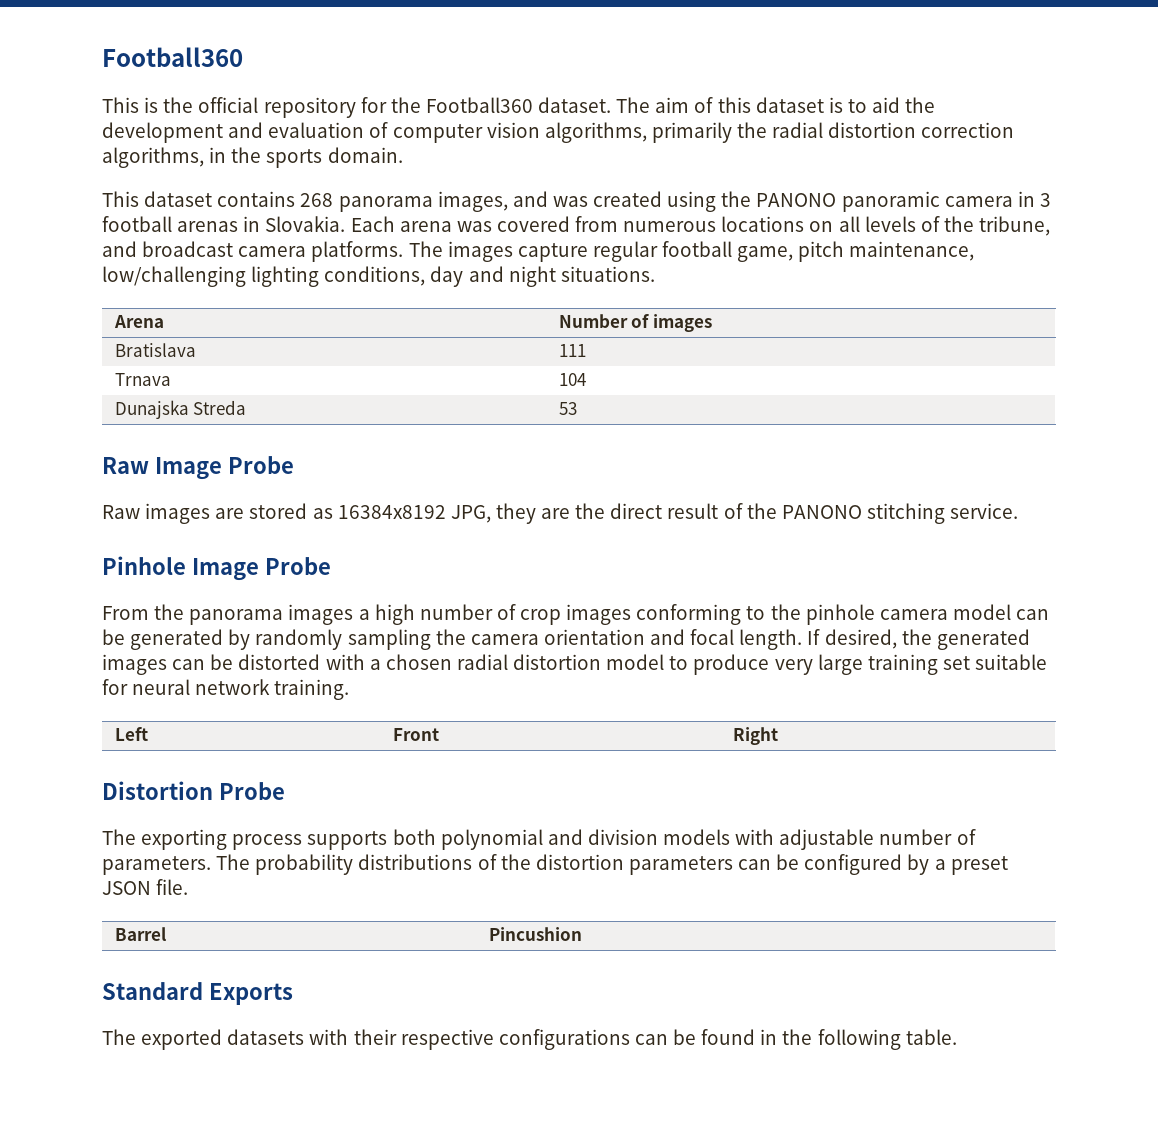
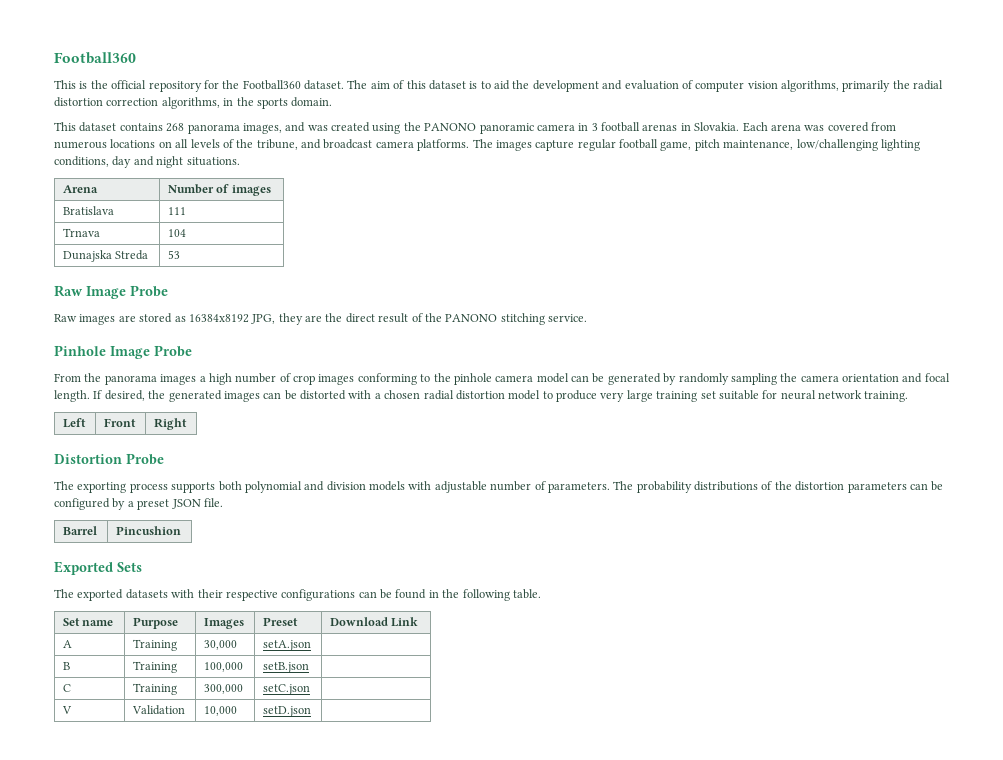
[102,982,293,1005] Standard Exports -> [54,561,142,575] Exported Sets
(957, 1037) none -> [63,618,114,626] [133,617,179,629] [204,618,245,629] [263,617,299,626] [330,617,419,627] [63,640,73,648] [133,639,178,651] [204,640,238,650] [263,640,312,651] [63,662,71,670] [133,661,178,673] [204,662,244,672] [263,662,310,673] [63,684,72,692] [133,683,178,695] [204,684,244,694] [263,684,311,695] [62,706,73,714] [132,705,186,715] [204,706,238,716] [263,706,312,717] // Set name | Purpose | Images | Preset | Download Link // A | Training | 30,000 | setA.json | // B | Training | 100,000 | setB.json | // C | Training | 300,000 | setC.json | // V | Validation | 10,000 | setD.json |

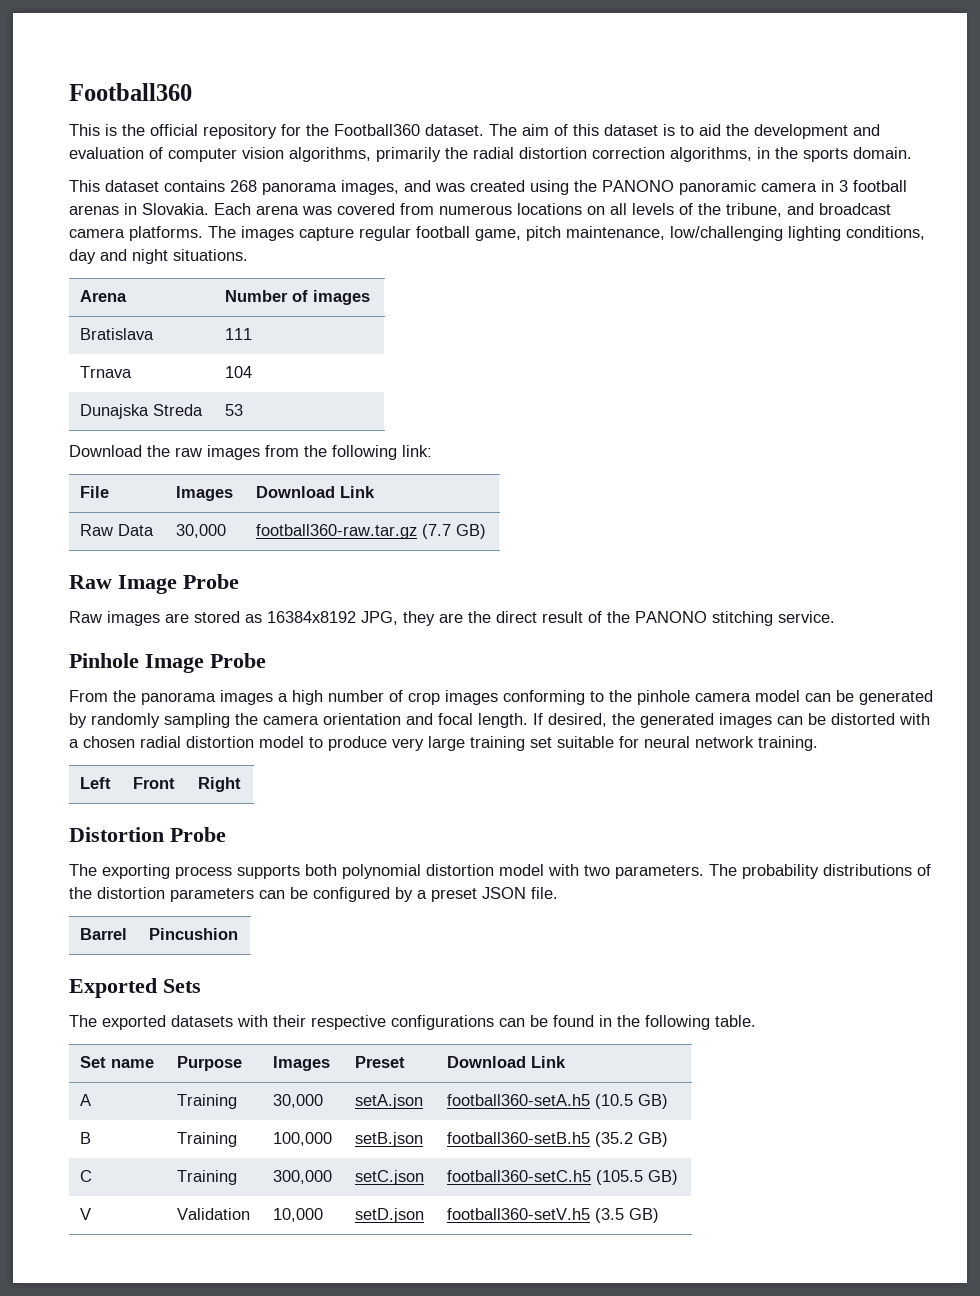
(181, 254) none -> [69,445,432,460] [79,486,109,498] [175,486,233,501] [255,486,375,498] [79,524,154,536] [175,524,226,538] [255,524,486,539] // Download the raw images from the following link: // File | Images | Download Link // Raw Data | 30,000 | football360-raw.tar.gz (7.7 GB)
[304,481,546,493] and division models with adjustable number of -> [426,864,610,876] distortion model with two
(312, 645) none -> [446,1094,668,1109] football360-setA.h5 (10.5 GB)
(310, 667) none -> [446,1132,668,1147] football360-setB.h5 (35.2 GB)
(311, 689) none -> [446,1170,678,1185] football360-setC.h5 (105.5 GB)
(312, 711) none -> [446,1208,659,1223] football360-setV.h5 (3.5 GB)

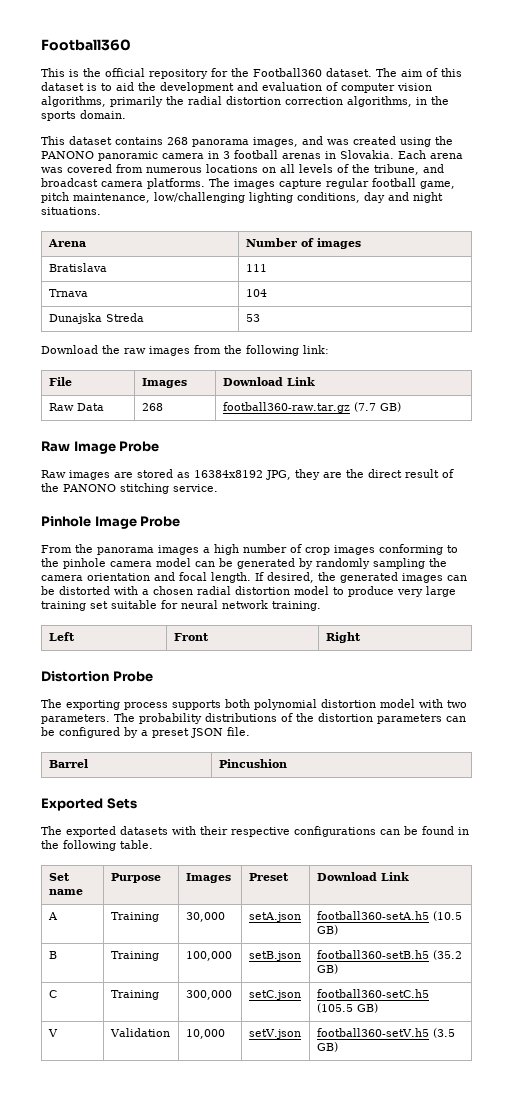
[175,524,226,538] 30,000 -> [141,403,163,411] 268
[354,1208,424,1223] setD.json -> [248,1029,301,1039] setV.json

